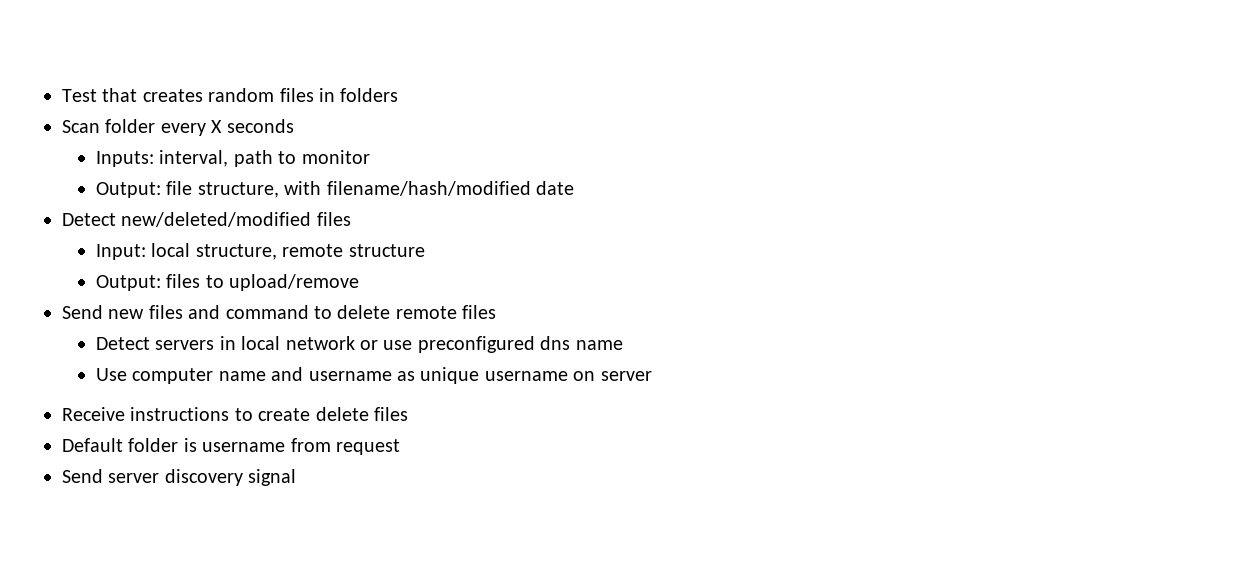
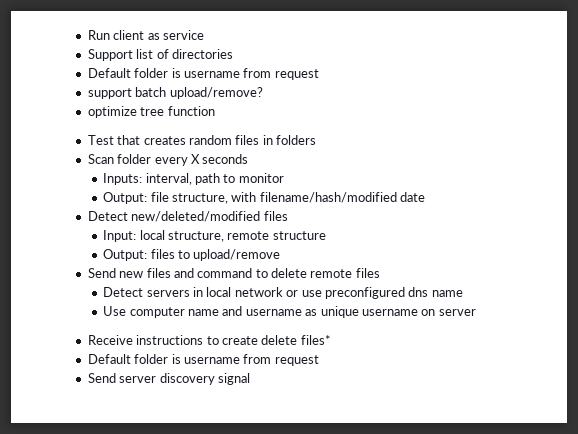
(62, 95) none -> [87,30,204,40] [87,49,233,61] [87,68,319,80] [87,87,263,99] [87,106,215,118] Run client as service // Support list of directories // Default folder is username from request // support batch upload/remove? // optimize tree function //
[374,407,408,421] files -> [300,335,331,345] files*

